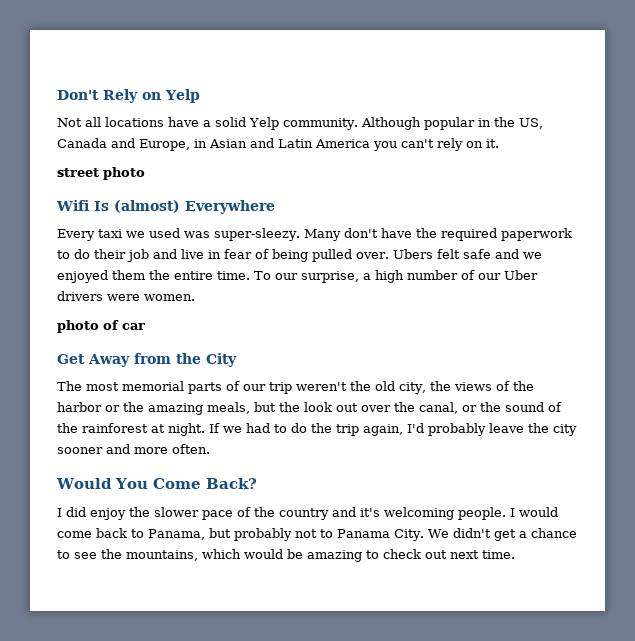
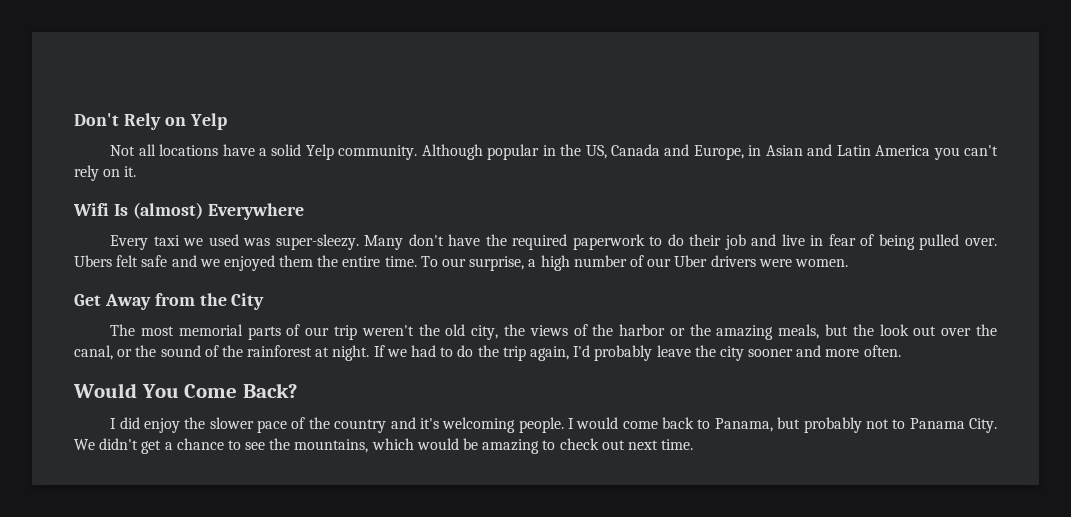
[57,167,145,180] // street photo -> (137, 171) none
[57,320,145,333] // photo of car -> (848, 263) none

